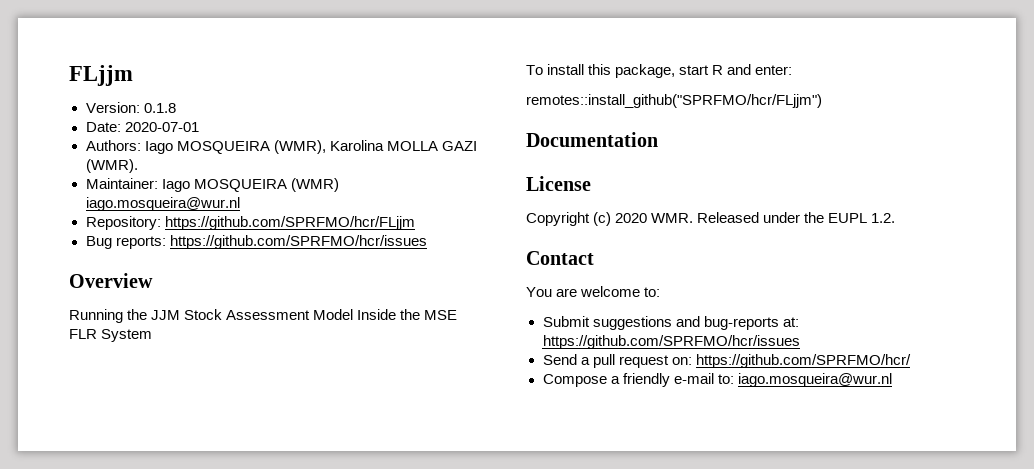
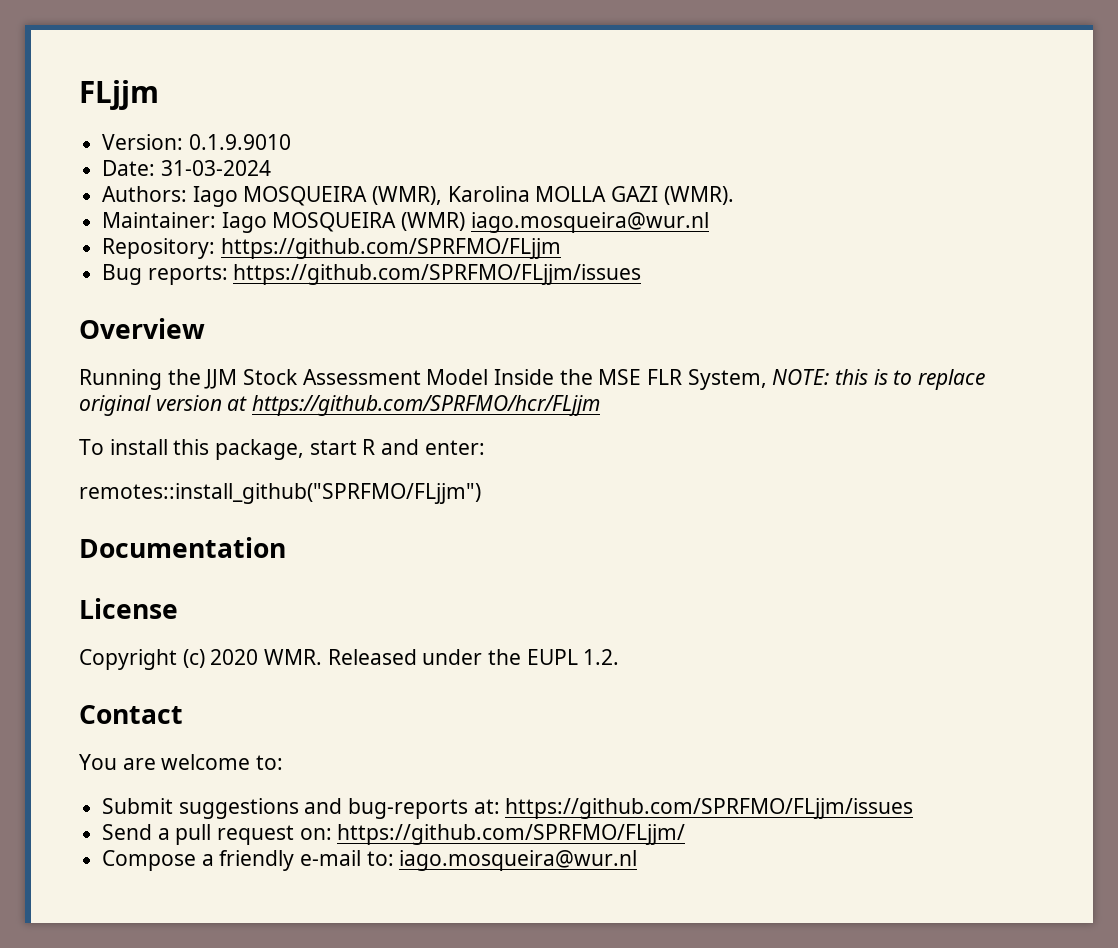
[143,103,176,113] 0.1.8 -> [188,134,291,150] 0.1.9.9010
[124,122,199,132] 2020-07-01 -> [160,160,271,176] 31-03-2024
[164,216,415,230] https://github.com/SPRFMO/hcr/FLjjm -> [220,238,561,259] https://github.com/SPRFMO/FLjjm
[169,235,427,249] https://github.com/SPRFMO/hcr/issues -> [233,264,642,285] https://github.com/SPRFMO/FLjjm/issues
[101,329,153,342] System -> [687,369,986,390] [79,395,601,416] System, NOTE: this is to replace original version at https://github.com/SPRFMO/hcr/FLjjm
[526,94,822,108] remotes::install_github("SPRFMO/hcr/FLjjm") -> [79,483,481,504] remotes::install_github("SPRFMO/FLjjm")
[542,335,800,349] https://github.com/SPRFMO/hcr/issues -> [505,798,914,819] https://github.com/SPRFMO/FLjjm/issues
[695,354,911,368] https://github.com/SPRFMO/hcr/ -> [337,824,686,845] https://github.com/SPRFMO/FLjjm/

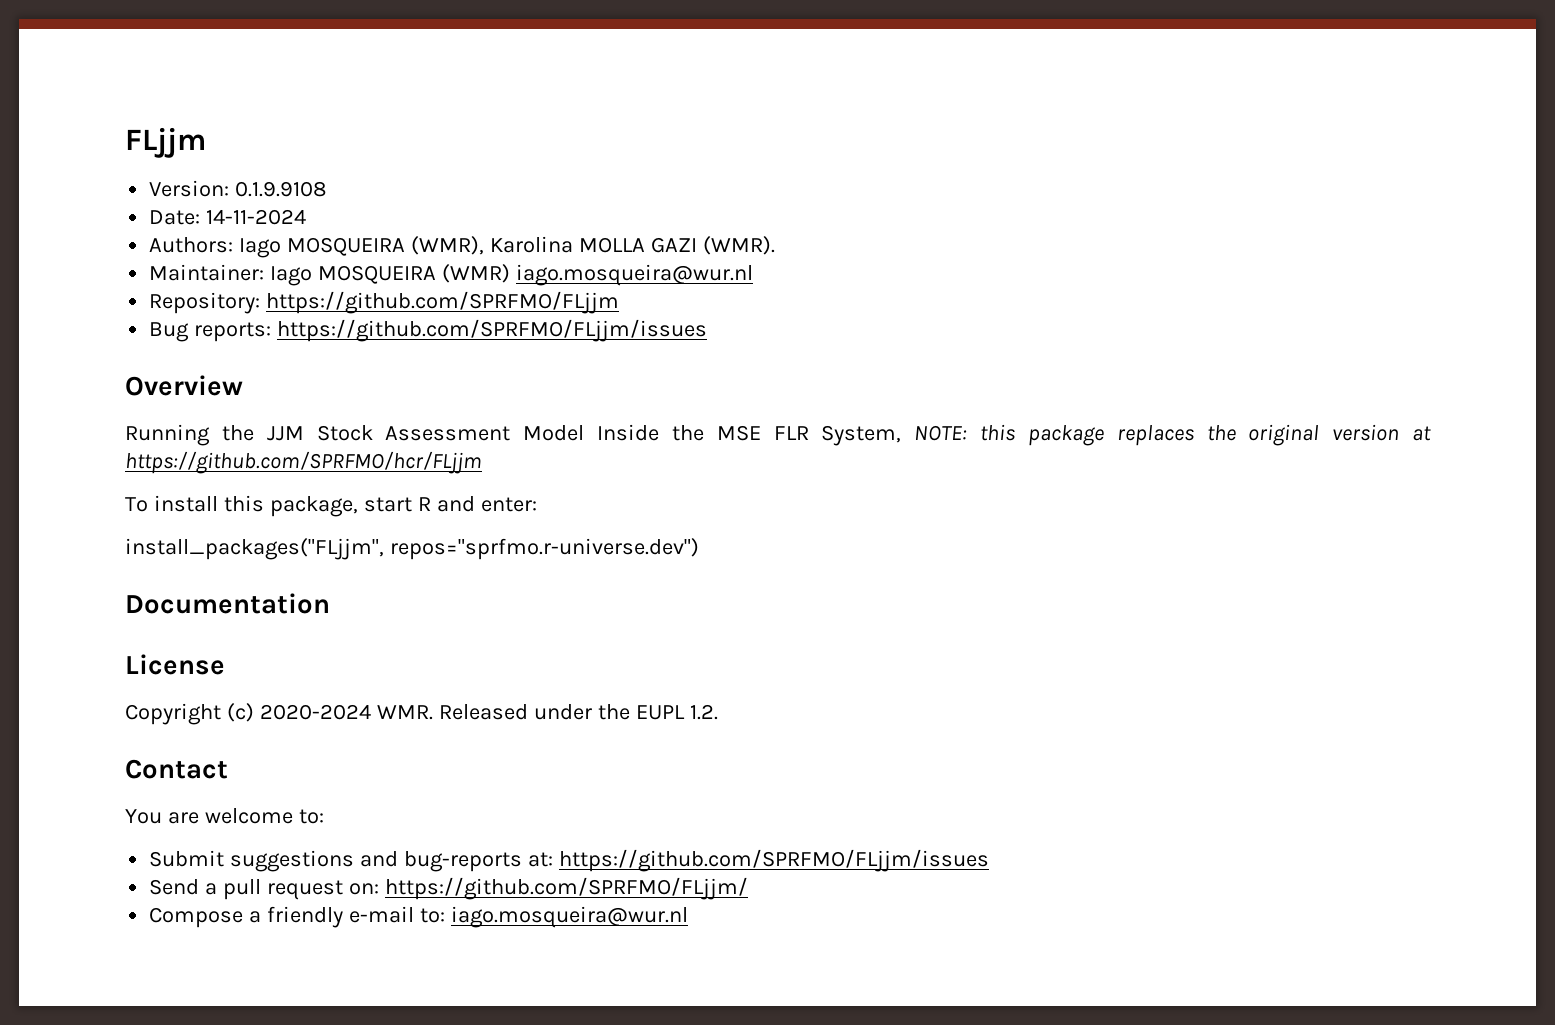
[188,134,291,150] 0.1.9.9010 -> [235,181,328,197] 0.1.9.9108
[160,160,271,176] 31-03-2024 -> [206,209,307,225] 14-11-2024
[873,369,986,390] is to replace -> [1027,425,1236,446] package replaces the
[79,483,481,504] remotes::install_github("SPRFMO/FLjjm") -> [125,538,699,560] install_packages("FLjjm", repos="sprfmo.r-universe.dev")
[210,649,259,665] 2020 -> [259,704,371,720] 2020-2024

